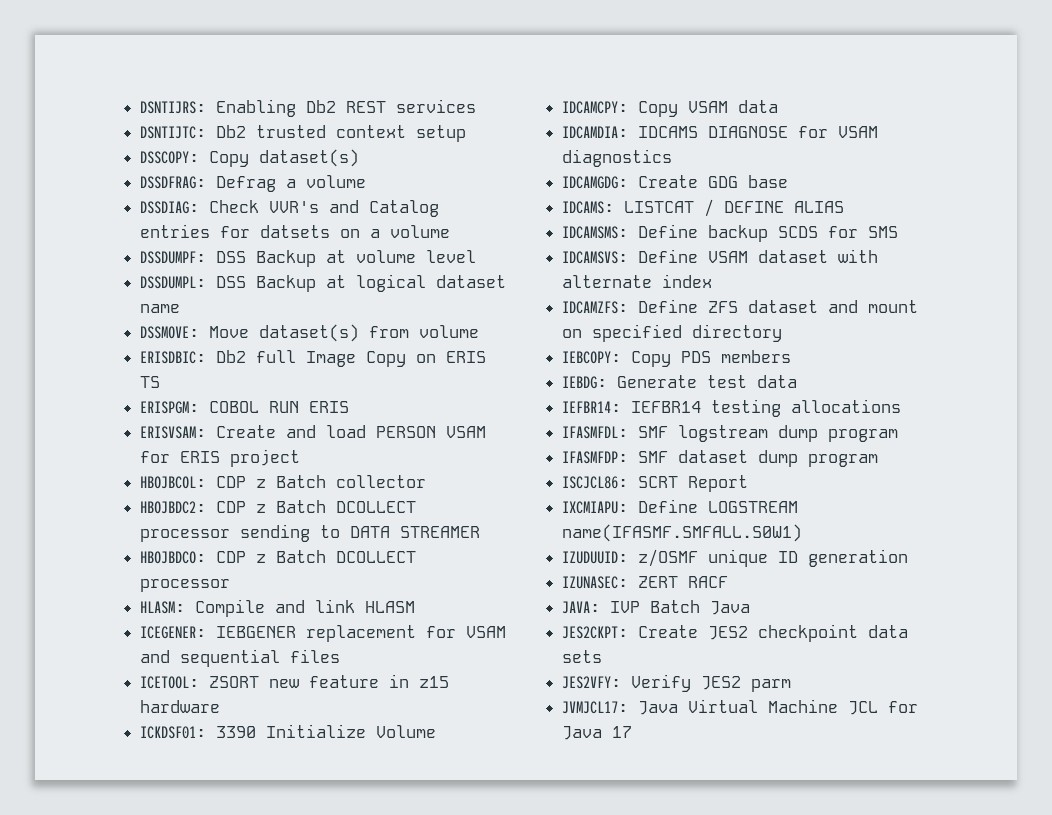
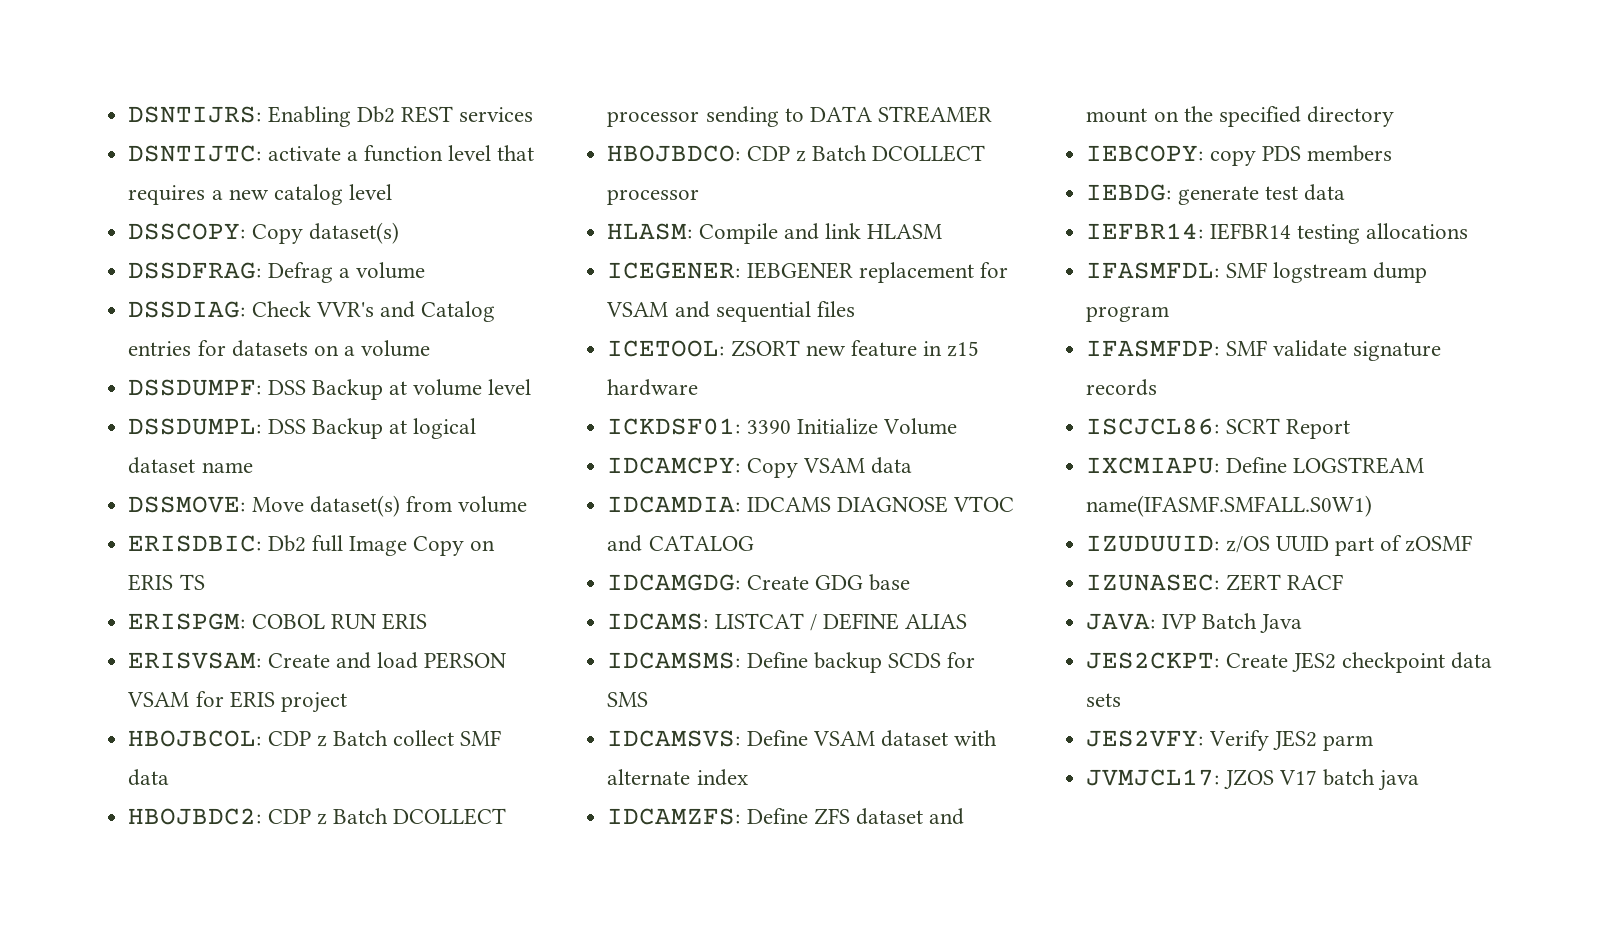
[216,125,467,142] Db2 trusted context setup -> [267,145,535,162] [128,184,393,205] activate a function level that requires a new catalog level
[260,225,331,238] datsets -> [231,340,308,357] datasets
[336,475,427,488] collector -> [393,730,502,746] [128,769,170,786] collect SMF data
[798,126,879,138] [562,149,673,167] for VSAM diagnostics -> [952,496,1014,512] [607,535,754,552] VTOC and CATALOG
(583, 333) none -> [1183,106,1213,122] the
[631,351,672,367] Copy -> [1209,150,1256,166] copy
[617,375,698,388] Generate -> [1177,186,1259,205] generate
[678,450,879,467] dataset dump program -> [1272,340,1441,361] [1086,379,1158,396] validate signature records
[638,549,909,567] z/OSMF unique ID generation -> [1225,535,1473,556] z/OS UUID part of zOSMF
[638,699,919,715] [562,726,633,740] Java Virtual Machine JCL for Java 17 -> [1223,769,1420,791] JZOS V17 batch java

